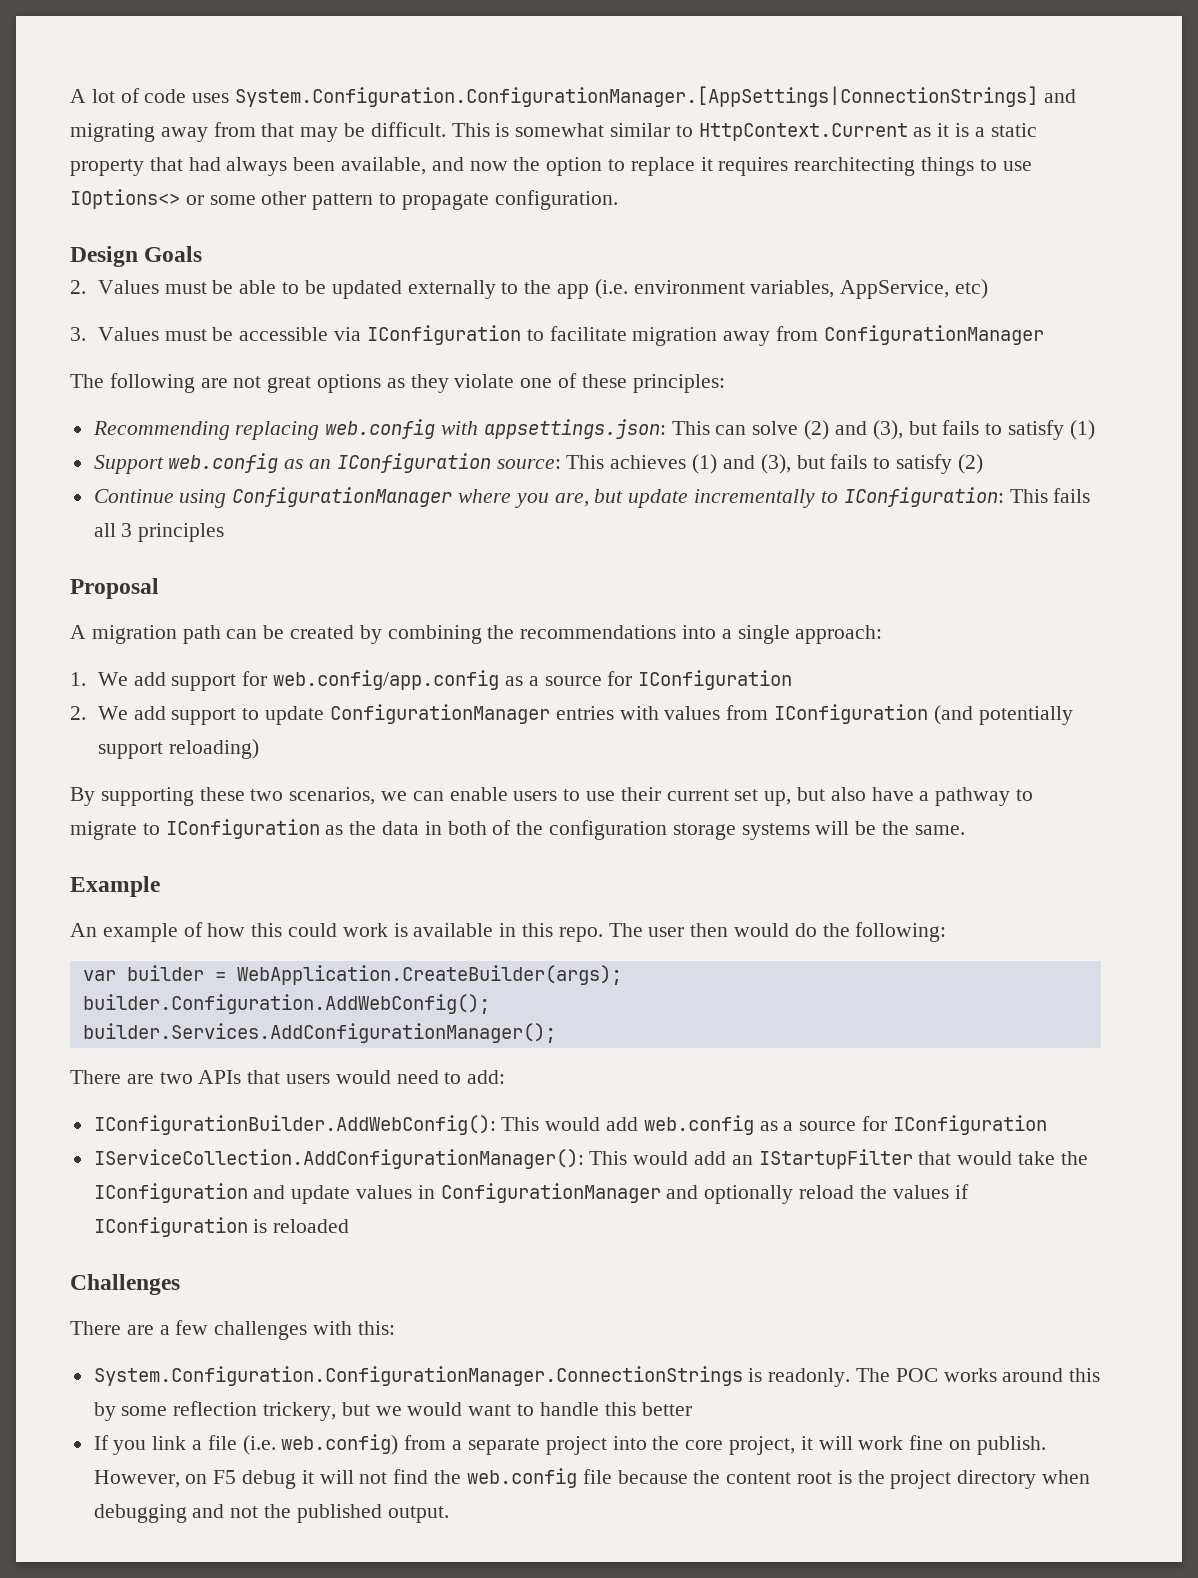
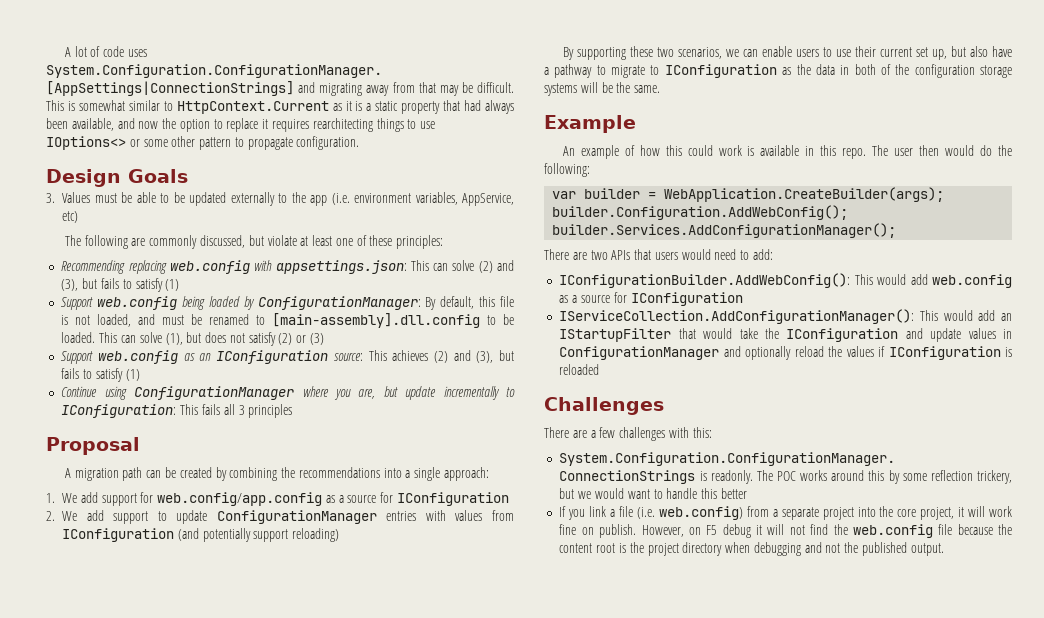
[70,280,86,294] 2. -> [46,193,55,203] 3.
[70,325,1044,346] [70,373,515,393] 3. Values must be accessible via IConfiguration to facilitate migration away from ConfigurationManager // The following are not great options as they violate -> [64,235,333,249] The following are commonly discussed, but violate at least
(1095, 430) none -> [61,296,514,310] [61,313,514,328] [61,332,324,346] // Support web.config being loaded by ConfigurationManager: By default, this file is not loaded, and must be renamed to [main-assembly].dll.config to be loaded. This can solve (1), but does not satisfy (2) or (3)
[692,454,983,474] (1) and (3), but fails to satisfy (2) -> [433,350,514,363] [61,368,140,382] (2) and (3), but fails to satisfy (1)

